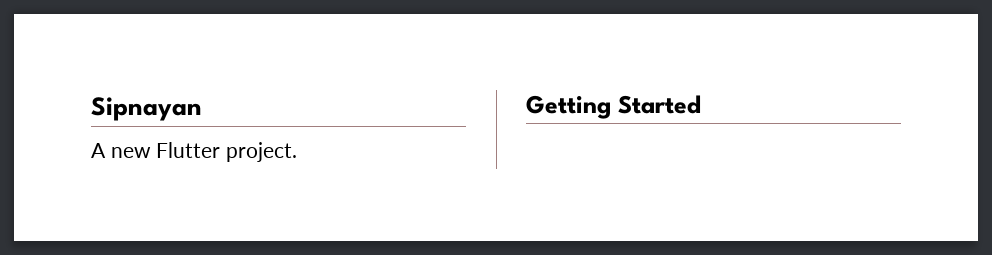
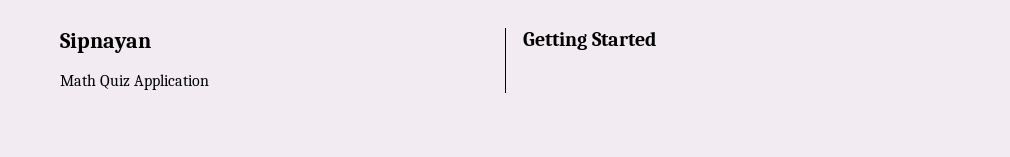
[91,142,298,162] A new Flutter project. -> [60,74,210,90] Math Quiz Application

